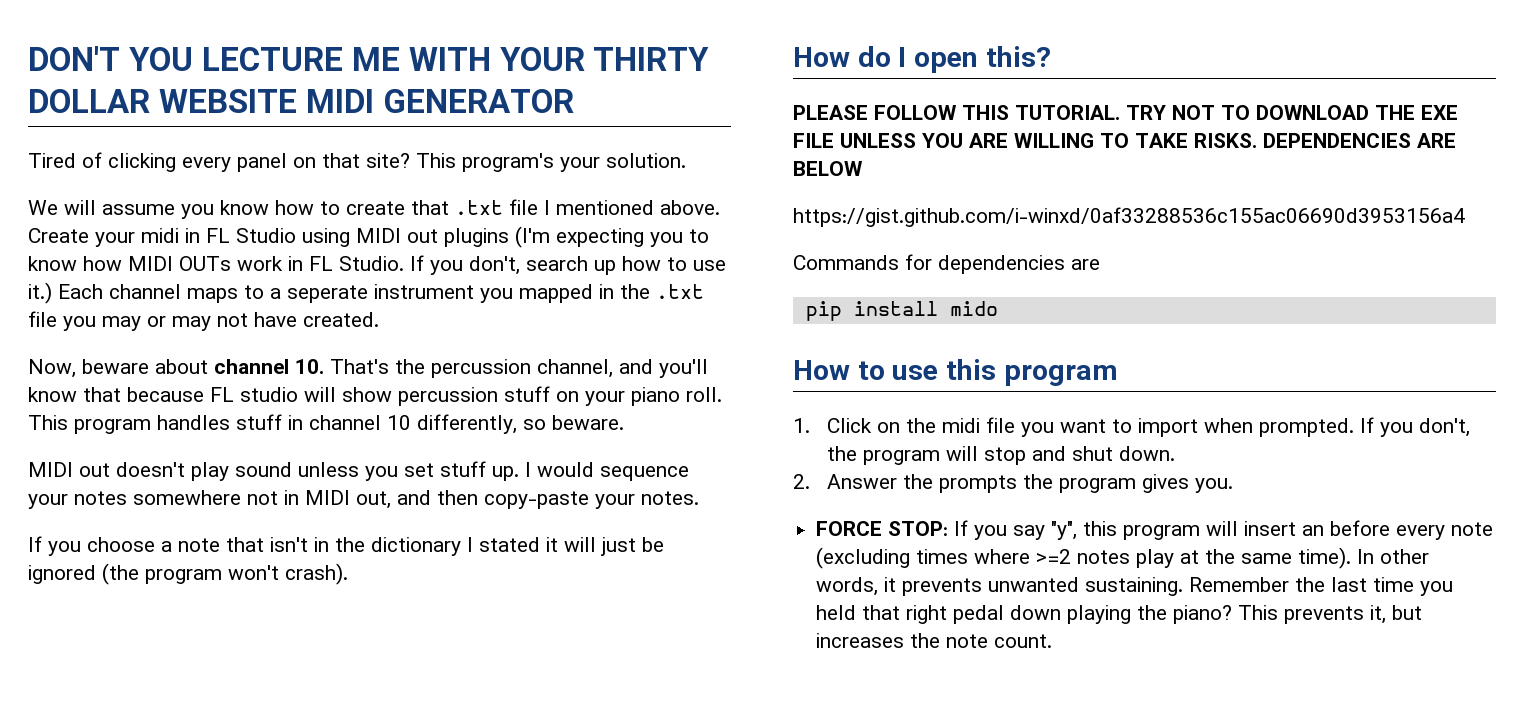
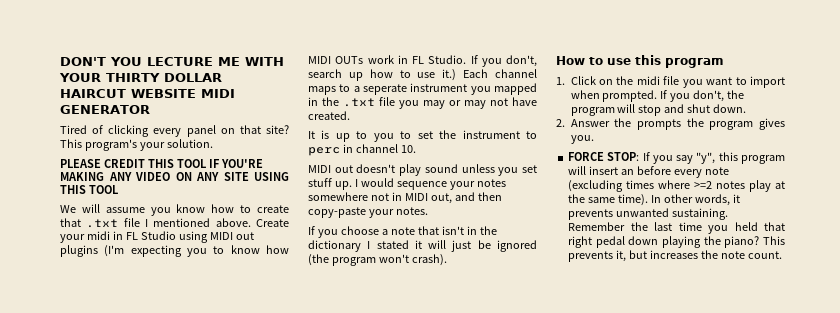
(150, 101) none -> [60,89,126,98] HAIRCUT
(686, 160) none -> [60,159,263,168] [60,172,289,181] [60,185,118,194] // PLEASE CREDIT THIS TOOL IF YOU'RE MAKING ANY VIDEO ON ANY SITE USING THIS TOOL
[28,359,708,378] [28,386,722,406] [28,414,624,434] Now, beware about channel 10. That's the percussion channel, and you'll know that because FL studio will show percussion stuff on your piano roll. This program handles stuff in channel 10 differently, so beware. -> [308,130,537,142] [308,144,416,156] It is up to you to set the instrument to perc in channel 10.
[793,46,1051,73] [793,105,1458,120] [793,133,1456,148] [793,161,863,176] [793,207,1465,227] [793,254,1100,274] [805,301,998,321] // How do I open this? // PLEASE FOLLOW THIS TUTORIAL. TRY NOT TO DOWNLOAD THE EXE FILE UNLESS YOU ARE WILLING TO TAKE RISKS. DEPENDENCIES ARE BELOW // https://gist.github.com/i-winxd/0af33288536c155ac06690d3953156a4 // Commands for dependencies are // pip install mido -> (447, 260) none

